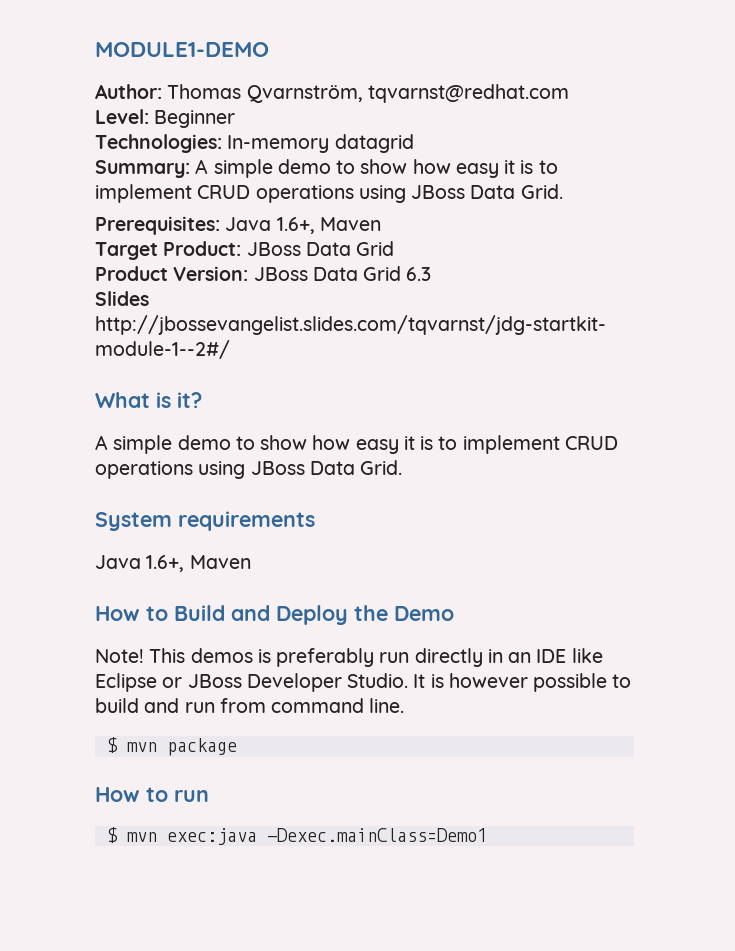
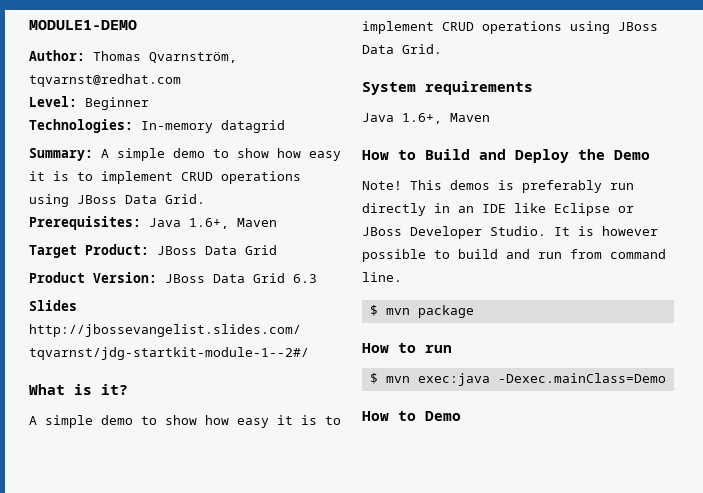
[266,828,487,842] -Dexec.mainClass=Demo1 -> [497,373,666,383] [362,411,461,421] -Dexec.mainClass=Demo // How to Demo

